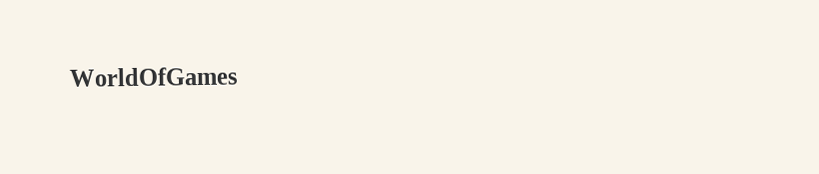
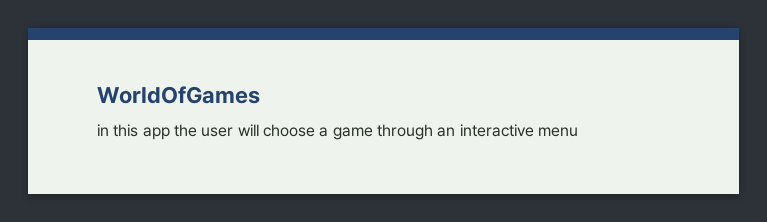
(238, 76) none -> [97,124,578,140] // in this app the user will choose a game through an interactive menu

